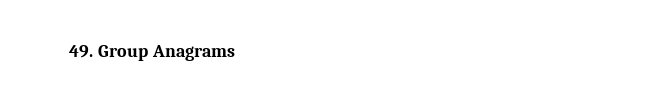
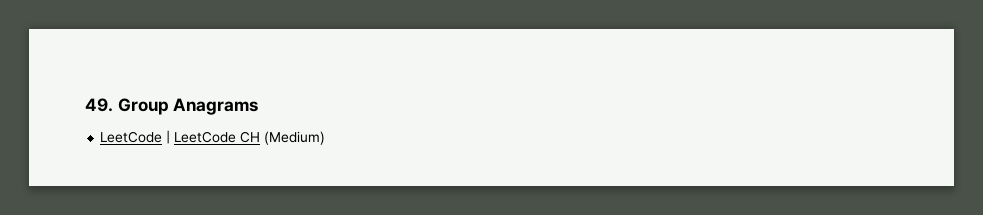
(235, 53) none -> [100,130,326,145] // LeetCode | LeetCode CH (Medium)

